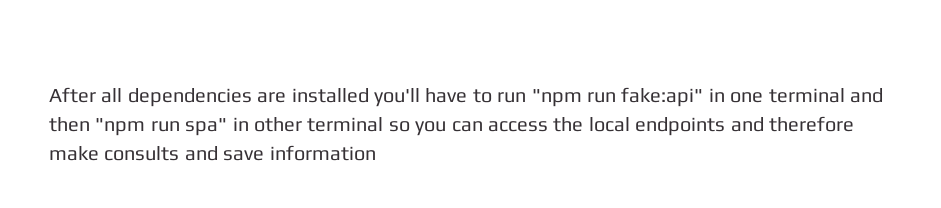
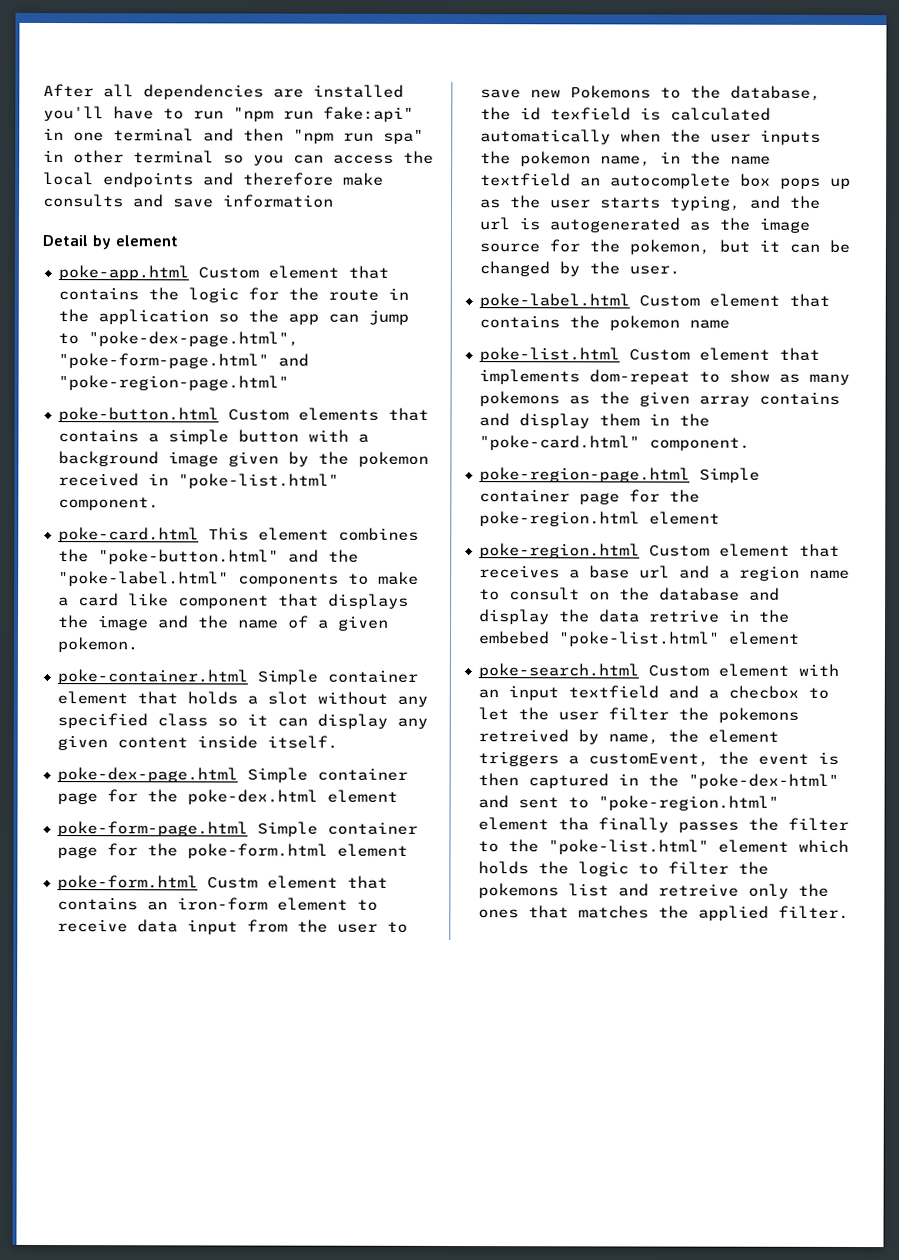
(376, 153) none -> [42,235,178,250] [57,265,389,281] [57,287,409,303] [57,309,409,325] [57,331,299,347] [57,353,309,369] [57,375,289,391] [57,407,429,423] [57,429,369,445] [57,451,429,467] [57,473,339,489] [57,497,159,511] [57,527,419,543] [57,549,359,565] [57,571,419,587] [57,593,409,609] [57,615,389,631] [56,637,138,653] [56,669,418,685] [56,691,428,707] [56,713,428,729] [56,735,338,751] [56,767,408,783] [56,789,398,805] [56,821,418,837] [56,843,408,859] [56,875,388,891] [56,897,378,911] [56,919,408,935] [479,85,821,101] [479,107,771,121] [479,129,821,145] [479,151,771,167] [479,173,851,189] [479,195,821,211] [478,217,811,233] [478,239,850,255] [478,261,680,277] [478,293,830,309] [478,315,730,331] [478,347,820,363] [478,369,850,385] [478,391,840,407] [478,413,710,429] [478,435,750,451] [478,467,760,483] [478,489,700,505] [478,511,720,527] [478,543,840,559] [478,565,850,581] [478,587,780,601] [478,609,790,625] [477,631,799,647] [477,663,839,679] [477,685,829,701] [477,707,799,723] [477,729,779,745] [477,751,839,767] [477,773,839,789] [477,795,779,811] [477,817,849,833] [477,839,849,855] [477,861,769,877] [477,883,829,899] [477,905,849,921] // Detail by element // poke-app.html Custom element that contains the logic for the route in the application so the app can jump to "poke-dex-page.html", "poke-form-page.html" and "poke-region-page.html" // poke-button.html Custom elements that contains a simple button with a background image given by the pokemon received in "poke-list.html" component. // poke-card.html This element combines the "poke-button.html" and the "poke-label.html" components to make a card like component that displays the image and the name of a given pokemon. // poke-container.html Simple container element that holds a slot without any specified class so it can display any given content inside itself. // poke-dex-page.html Simple container page for the poke-dex.html element // poke-form-page.html Simple container page for the poke-form.html element // poke-form.html Custm element that contains an iron-form element to receive data input from the user to save new Pokemons to the database, the id texfield is calculated automatically when the user inputs the pokemon name, in the name textfield an autocomplete box pops up as the user starts typing, and the url is autogenerated as the image source for the pokemon, but it can be changed by the user. // poke-label.html Custom element that contains the pokemon name // poke-list.html Custom element that implements dom-repeat to show as many pokemons as the given array contains and display them in the "poke-card.html" component. // poke-region-page.html Simple container page for the poke-region.html element // poke-region.html Custom element that receives a base url and a region name to consult on the database and display the data retrive in the embebed "poke-list.html" element // poke-search.html Custom element with an input textfield and a checbox to let the user filter the pokemons retreived by name, the element triggers a customEvent, the event is then captured in the "poke-dex-html" and sent to "poke-region.html" element tha finally passes the filter to the "poke-list.html" element which holds the logic to filter the pokemons list and retreive only the ones that matches the applied filter.

